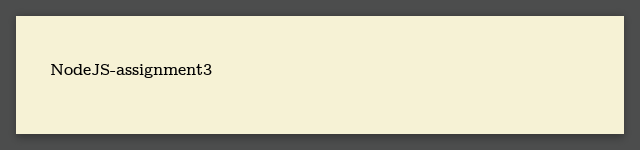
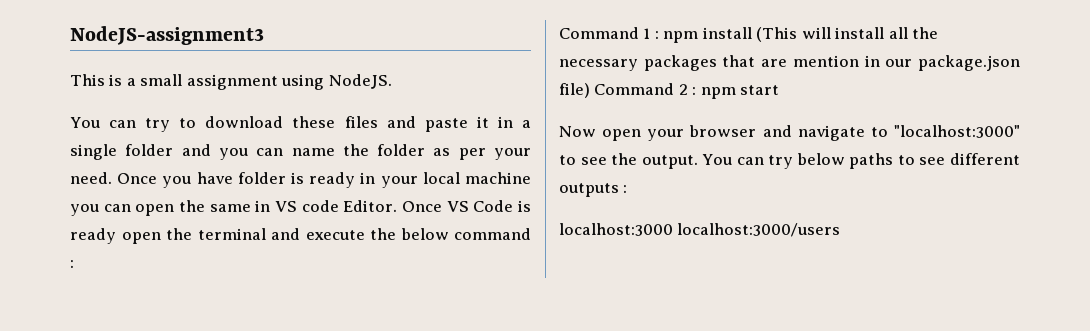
(212, 71) none -> [70,74,392,90] [70,116,532,132] [70,144,532,160] [70,172,531,188] [70,200,531,216] [70,228,531,244] [70,260,74,268] [559,27,939,43] [559,55,1020,71] [559,83,780,99] [559,125,1020,141] [559,153,1020,169] [559,183,628,197] [559,223,841,237] // This is a small assignment using NodeJS. // You can try to download these files and paste it in a single folder and you can name the folder as per your need. Once you have folder is ready in your local machine you can open the same in VS code Editor. Once VS Code is ready open the terminal and execute the below command : // Command 1 : npm install (This will install all the necessary packages that are mention in our package.json file) Command 2 : npm start // Now open your browser and navigate to "localhost:3000" to see the output. You can try below paths to see different outputs : // localhost:3000 localhost:3000/users

